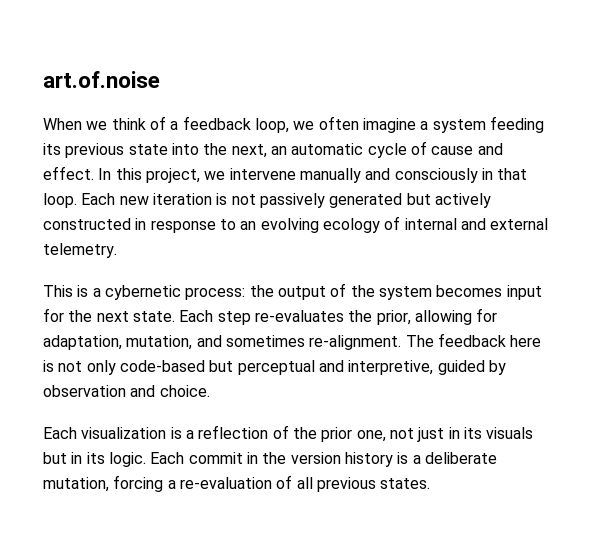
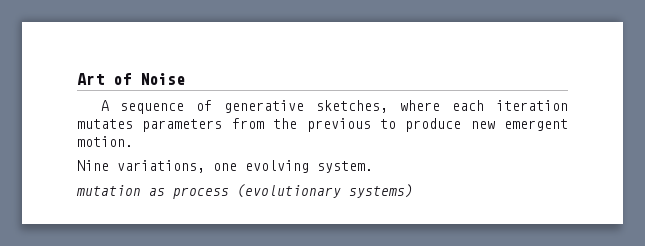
[43,71,160,88] [43,116,544,133] [43,141,503,158] [43,166,528,183] [43,193,491,208] [43,216,549,233] [43,243,117,258] [43,283,542,300] [43,308,498,325] [43,333,542,350] [43,360,506,375] [43,385,210,397] [43,425,534,442] [43,452,497,467] [43,475,431,492] art.of.noise // When we think of a feedback loop, we often imagine a system feeding its previous state into the next, an automatic cycle of cause and effect. In this project, we intervene manually and consciously in that loop. Each new iteration is not passively generated but actively constructed in response to an evolving ecology of internal and external telemetry. // This is a cybernetic process: the output of the system becomes input for the next state. Each step re-evaluates the prior, allowing for adaptation, mutation, and sometimes re-alignment. The feedback here is not only code-based but perceptual and interpretive, guided by observation and choice. // Each visualization is a reflection of the prior one, not just in its visuals but in its logic. Each commit in the version history is a deliberate mutation, forcing a re-evaluation of all previous states. -> [77,73,185,85] [100,100,568,114] [77,118,568,132] [77,136,133,147] [77,160,373,173] [76,184,413,199] Art of Noise // A sequence of generative sketches, where each iteration mutates parameters from the previous to produce new emergent motion. // Nine variations, one evolving system. // mutation as process (evolutionary systems)

